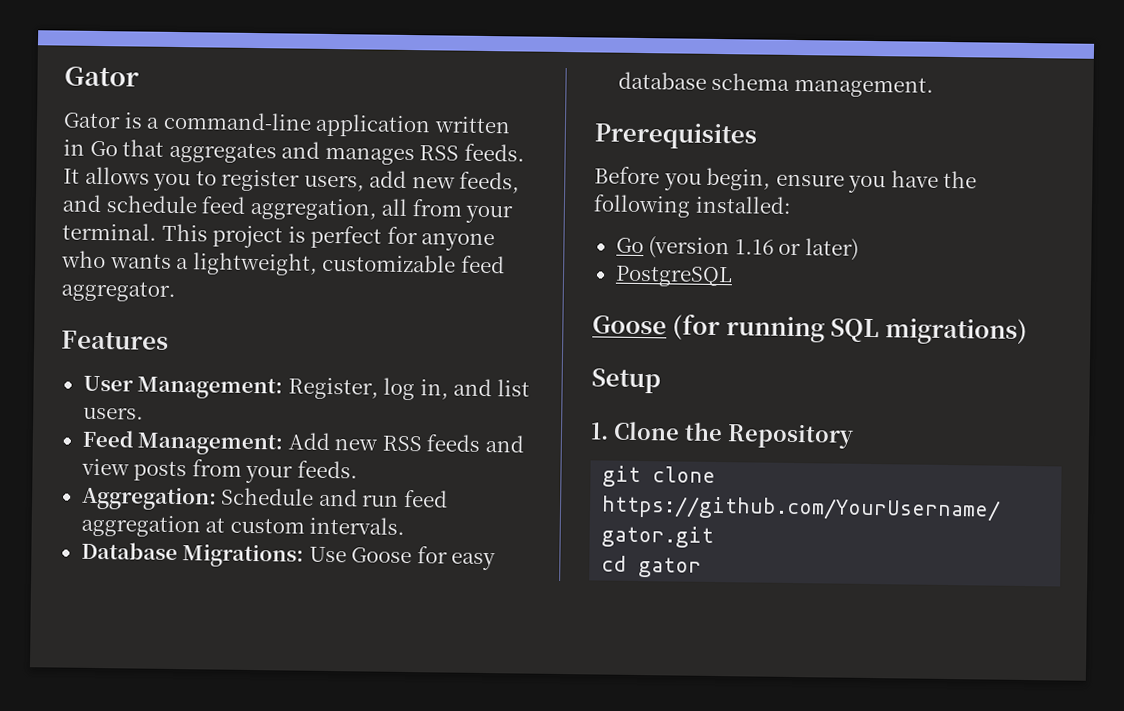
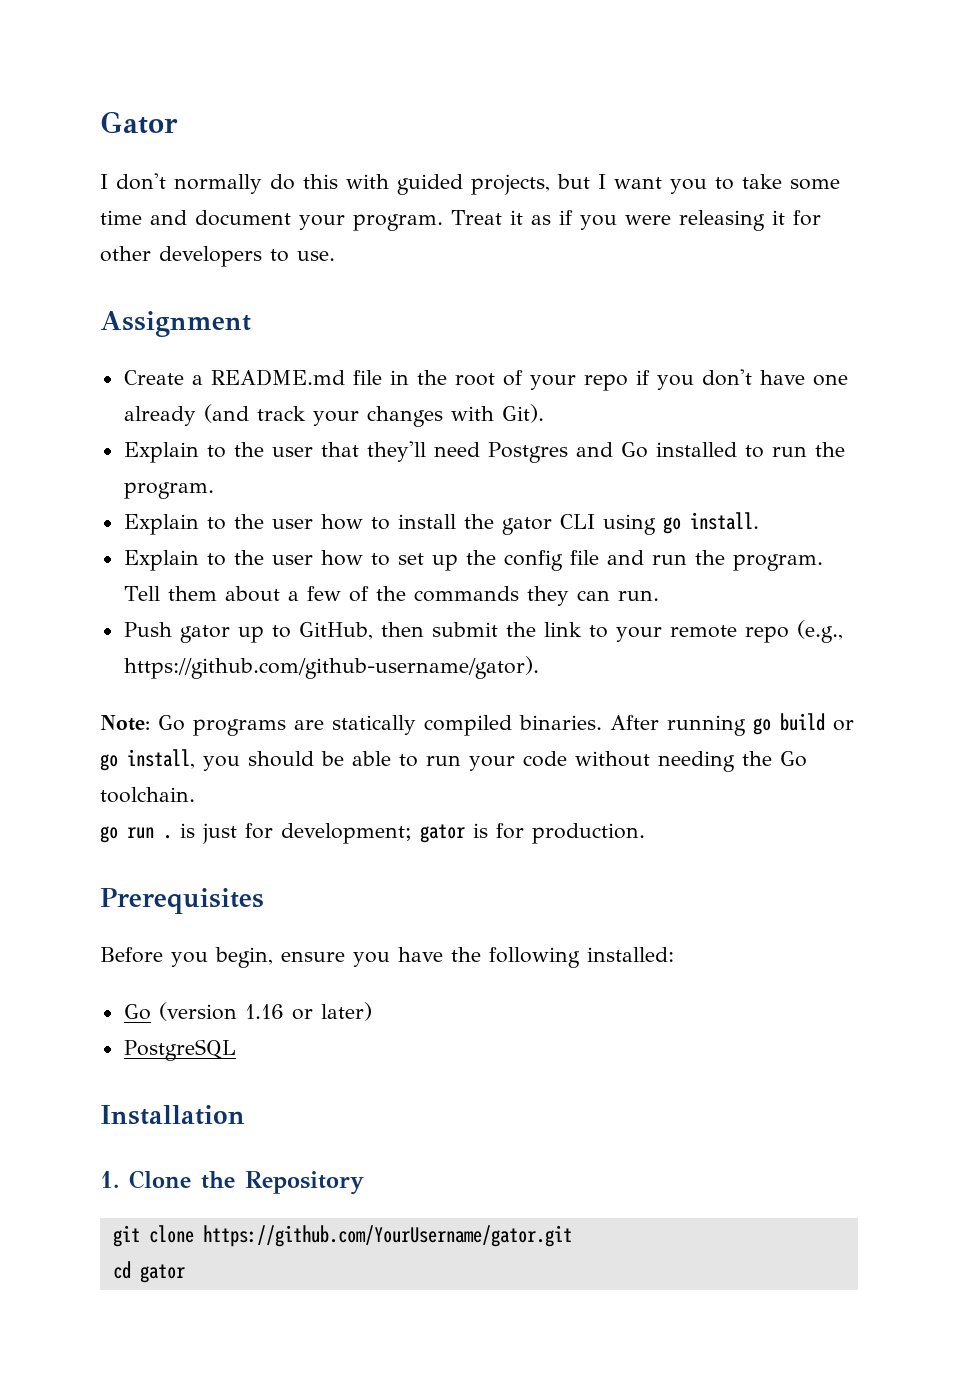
[63,111,511,138] [63,139,525,166] [63,166,521,194] [62,194,514,224] [62,222,496,252] [61,250,505,276] [61,280,176,303] [61,330,169,350] [82,375,530,401] [82,406,144,420] [81,429,524,456] [80,458,358,484] [80,486,448,511] [80,514,406,538] [80,541,497,571] [617,71,934,98] Gator is a command-line application written in Go that aggregates and manages RSS feeds. It allows you to register users, add new feeds, and schedule feed aggregation, all from your terminal. This project is perfect for anyone who wants a lightweight, customizable feed aggregator. // Features // User Management: Register, log in, and list users. // Feed Management: Add new RSS feeds and view posts from your feeds. // Aggregation: Schedule and run feed aggregation at custom intervals. // Database Migrations: Use Goose for easy database schema management. -> [100,173,840,195] [100,210,821,231] [100,246,335,267] [100,311,251,337] [123,369,848,391] [123,404,544,427] [123,441,845,463] [123,482,214,499] [123,512,759,535] [123,550,823,571] [123,586,659,606] [123,620,843,643] [123,656,539,679] [100,713,854,736] [100,749,807,772] [100,787,195,803] [100,823,645,844] I don't normally do this with guided projects, but I want you to take some time and document your program. Treat it as if you were releasing it for other developers to use. // Assignment // Create a README.md file in the root of your repo if you don't have one already (and track your changes with Git). // Explain to the user that they'll need Postgres and Go installed to run the program. // Explain to the user how to install the gator CLI using go install. // Explain to the user how to set up the config file and run the program. Tell them about a few of the commands they can run. // Push gator up to GitHub, then submit the link to your remote repo (e.g., https://github.com/github-username/gator). // Note: Go programs are statically compiled binaries. After running go build or go install, you should be able to run your code without needing the Go toolchain. // go run . is just for development; gator is for production.
[592,313,1028,346] [591,368,661,394] Goose (for running SQL migrations) // Setup -> [100,1105,245,1125] Installation

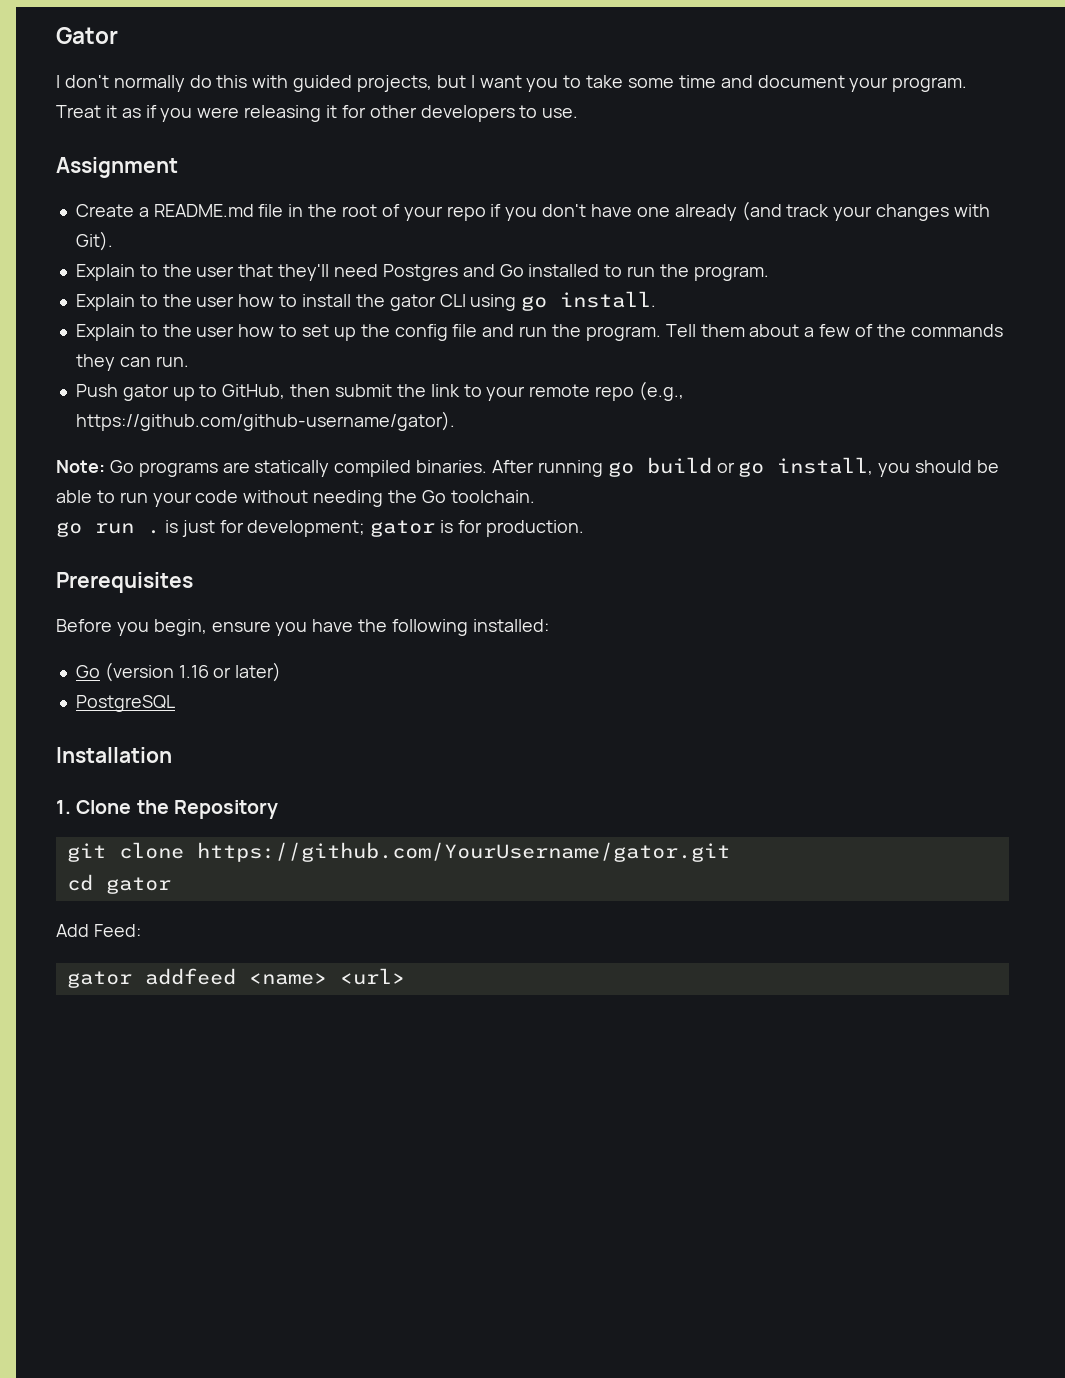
(185, 1273) none -> [56,924,141,937] [66,968,405,988] // Add Feed: // gator addfeed <name> <url>

